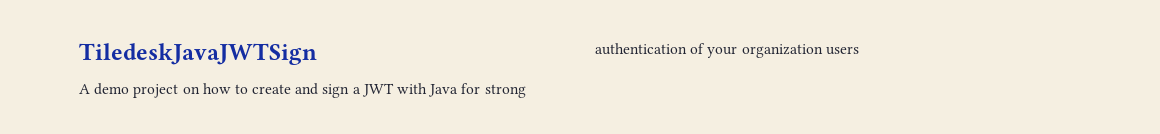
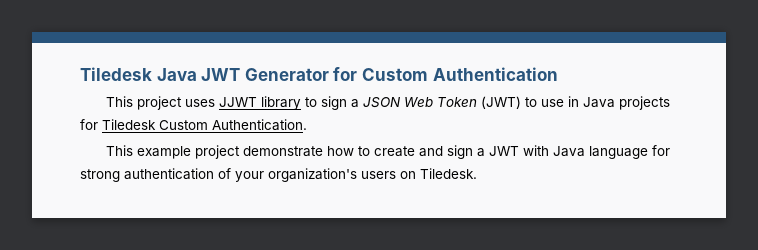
[79,43,317,65] [79,83,200,98] TiledeskJavaJWTSign // A demo project on -> [80,67,558,81] [106,96,671,110] [80,119,307,131] [106,145,324,159] Tiledesk Java JWT Generator for Custom Authentication // This project uses JJWT library to sign a JSON Web Token (JWT) to use in Java projects for Tiledesk Custom Authentication. // This example project demonstrate
(459, 90) none -> [589,146,649,159] language
[741,44,859,58] organization users -> [268,168,477,182] organization's users on Tiledesk.

